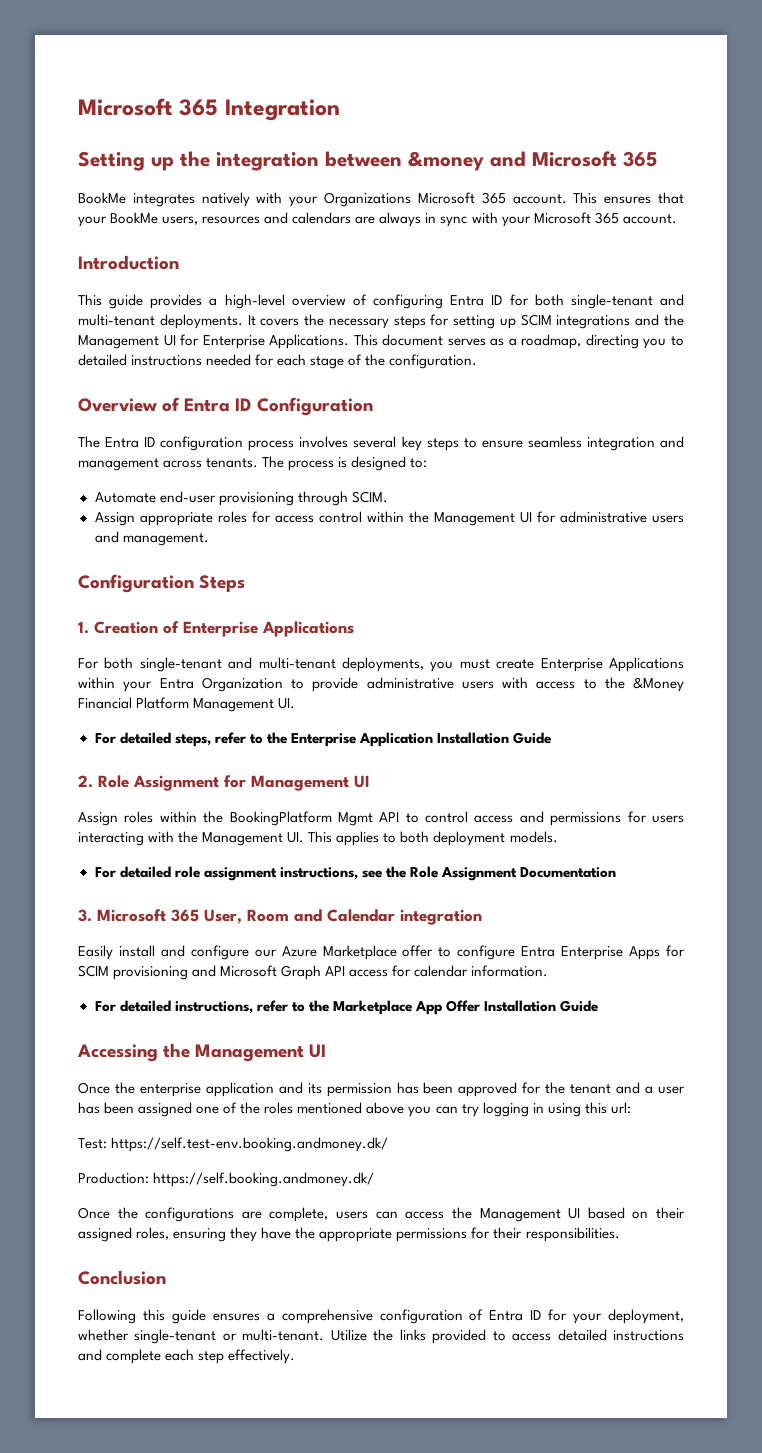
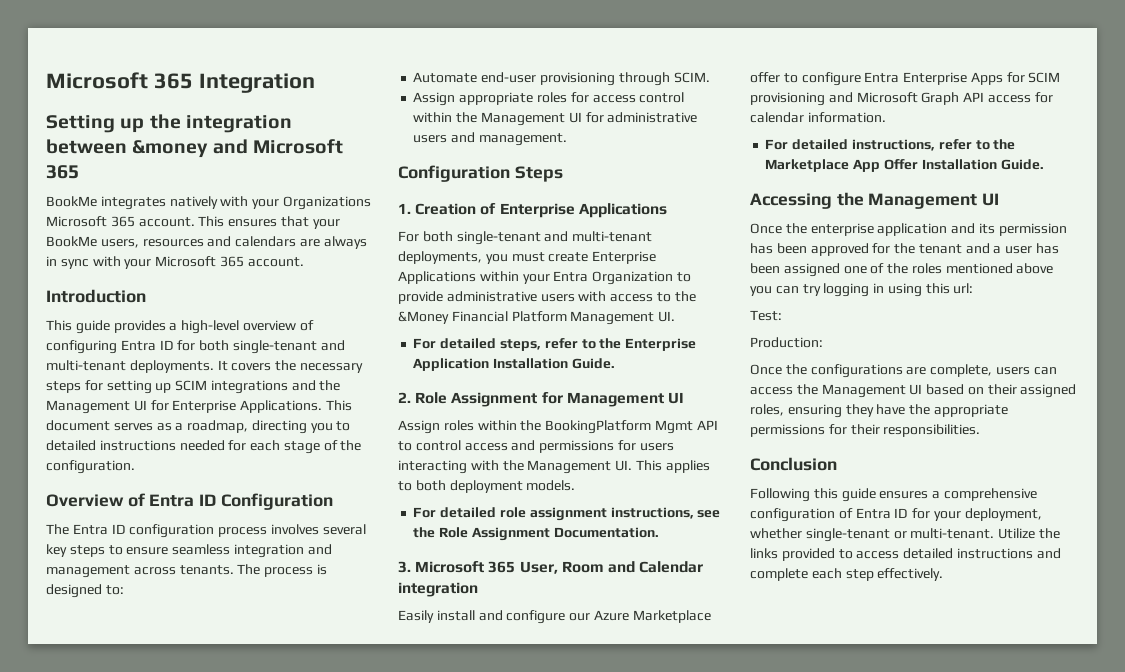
[512,732,551,744] Guide -> [571,358,615,369] Guide.
[519,867,616,878] Documentation -> [553,527,659,538] Documentation.
[560,1000,599,1012] Guide -> [1000,159,1044,170] Guide.
[111,1137,389,1152] https://self.test-env.booking.andmoney.dk/ -> (782, 315) none
[153,1172,375,1187] https://self.booking.andmoney.dk/ -> (823, 342) none

